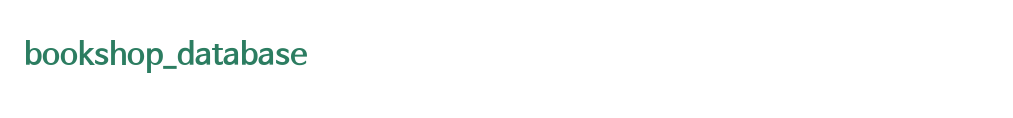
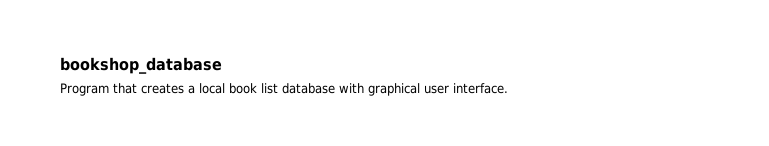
(307, 56) none -> [60,83,508,96] // Program that creates a local book list database with graphical user interface.

